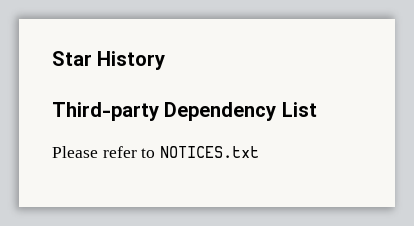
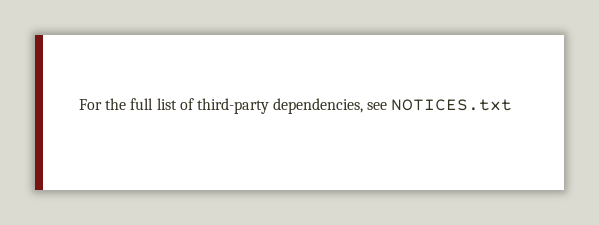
[52,51,166,70] [52,102,317,121] [52,146,156,158] Star History // Third-party Dependency List // Please refer to -> [79,98,388,114] For the full list of third-party dependencies, see

